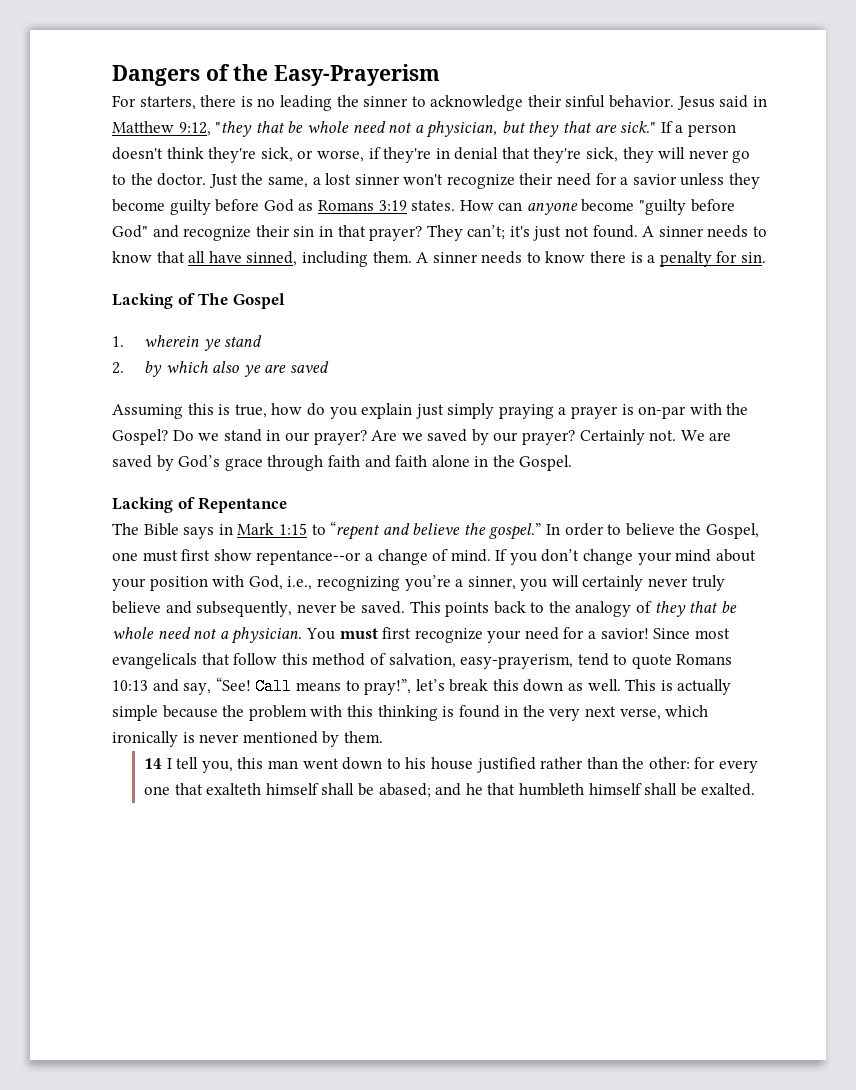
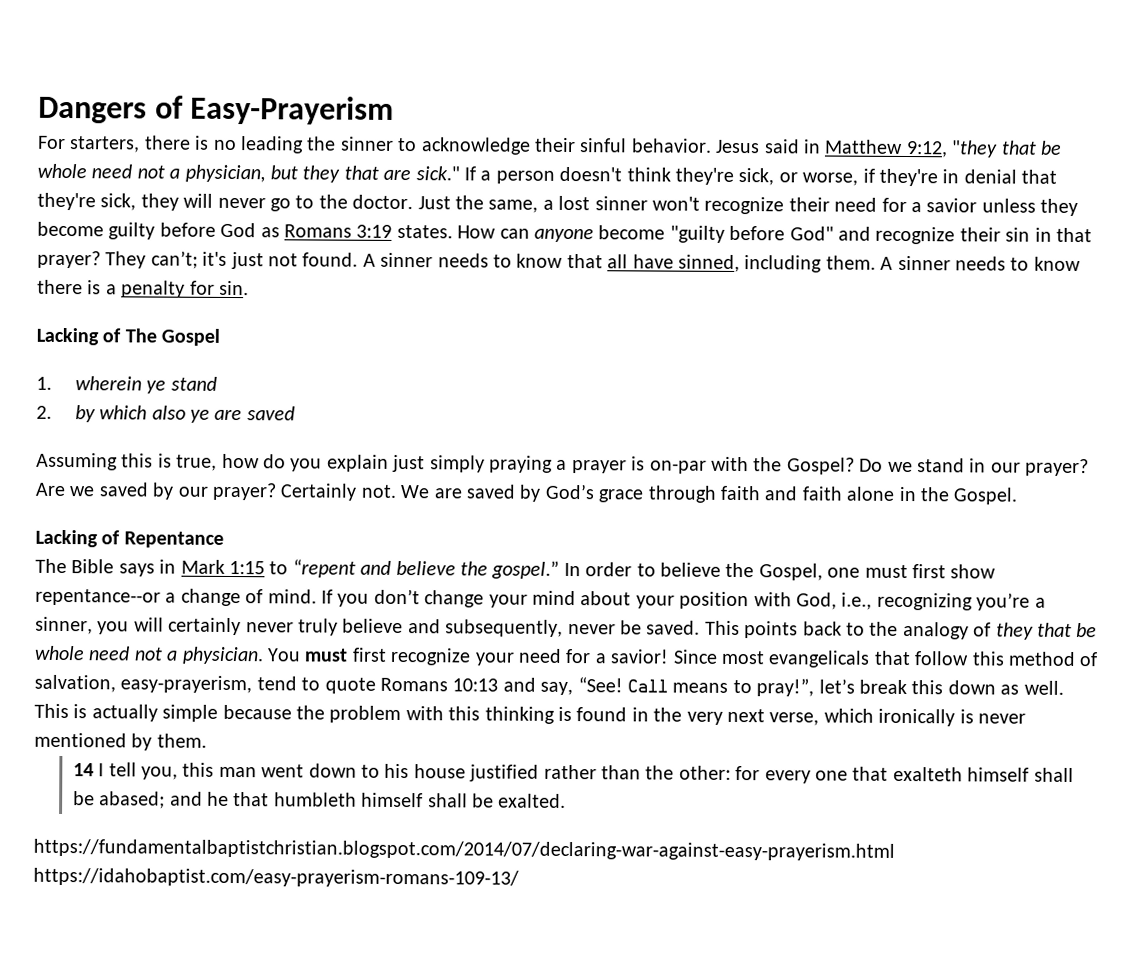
[233,64,269,81] the -> (184, 107) none
(756, 789) none -> [33,838,895,861] [33,867,519,888] // https://fundamentalbaptistchristian.blogspot.com/2014/07/declaring-war-against-easy-prayerism.html https://idahobaptist.com/easy-prayerism-romans-109-13/

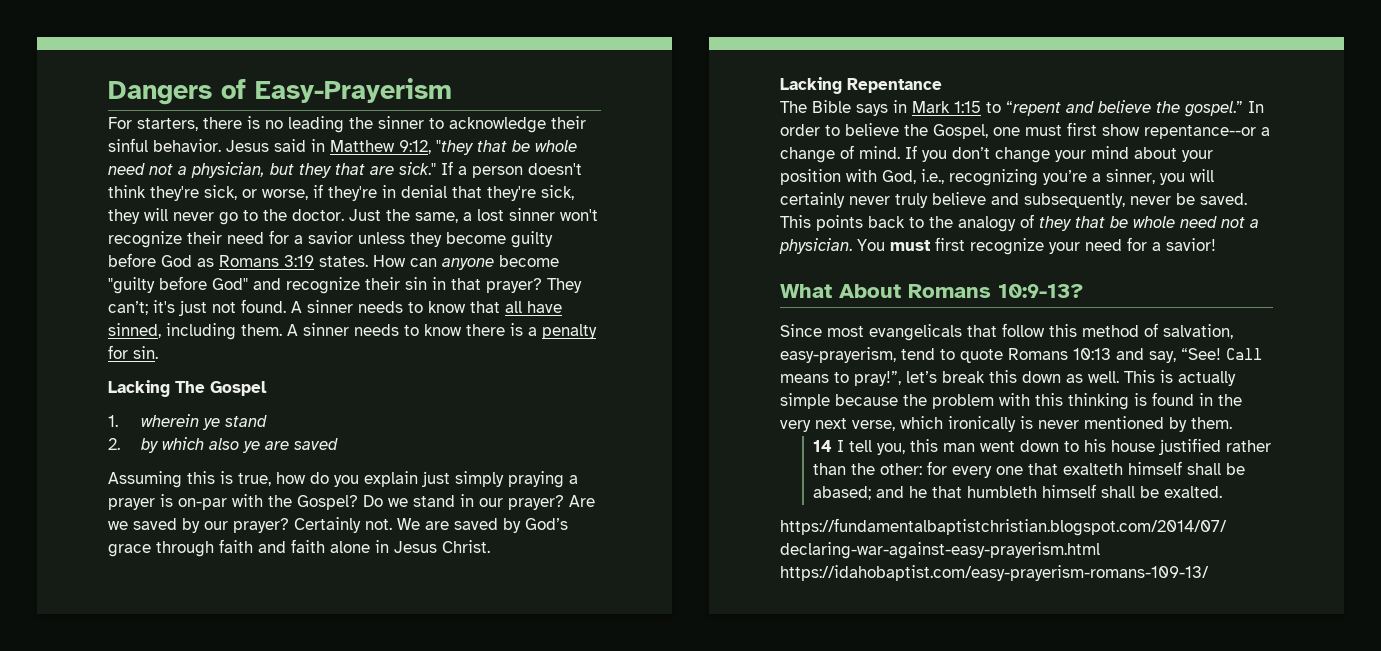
[102,328,122,343] of -> (170, 388) none
[919,487,1018,505] [35,529,121,548] the Gospel. // Lacking of -> [394,540,490,553] [780,77,842,94] Jesus Christ. // Lacking
(670, 656) none -> [780,284,1084,298] // What About Romans 10:9-13? //

